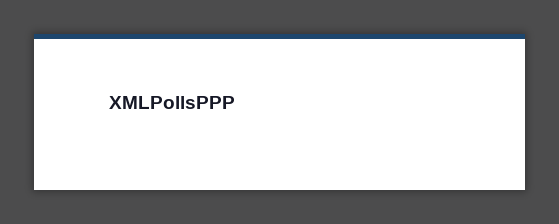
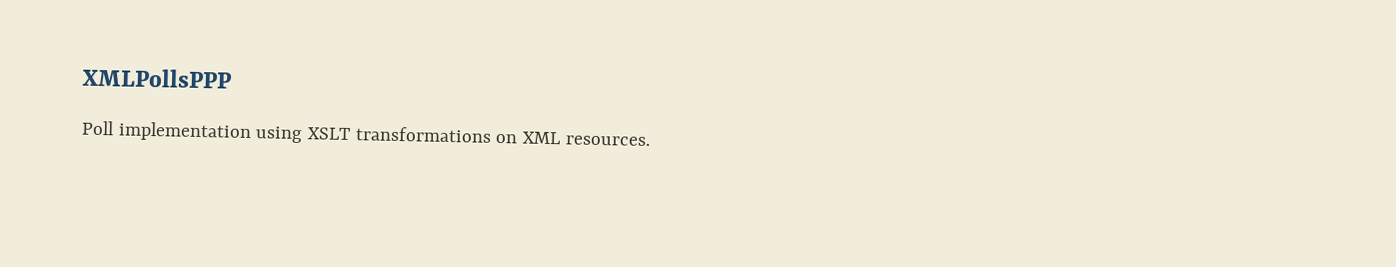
(235, 102) none -> [81,120,650,147] // Poll implementation using XSLT transformations on XML resources.

